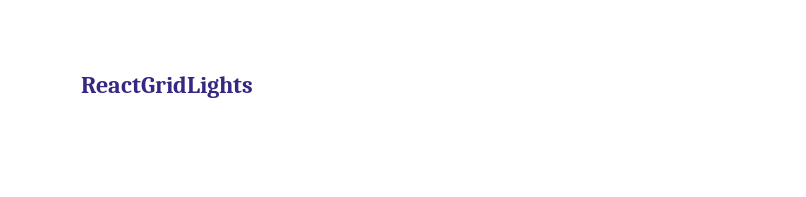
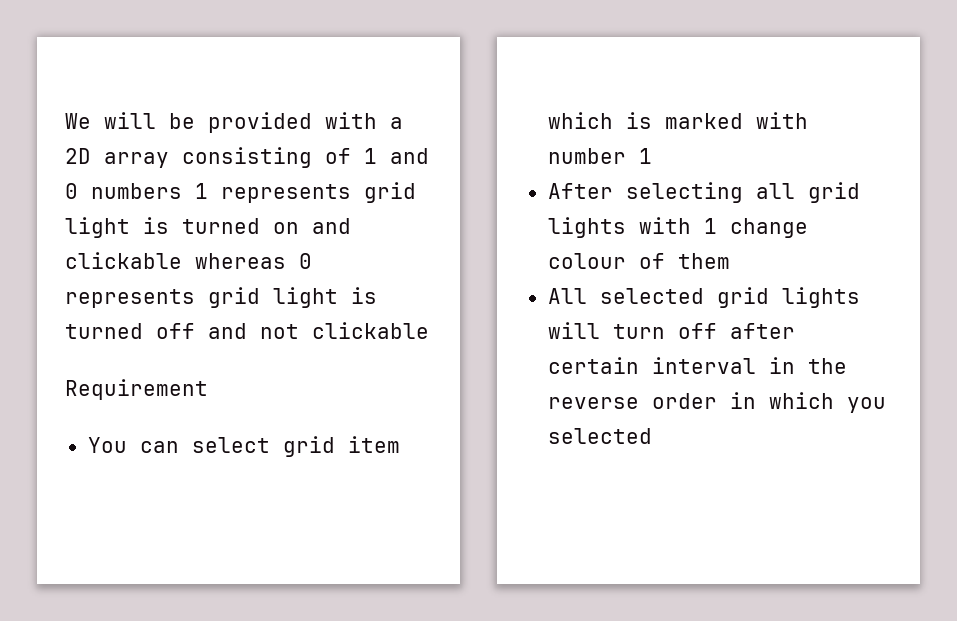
[81,76,253,98] ReactGridLights -> [65,112,403,133] [65,147,429,168] [65,182,416,203] [65,217,351,238] [65,252,312,269] [65,287,377,308] [65,322,429,339] [65,379,208,400] [87,436,400,457] [547,112,808,129] [547,148,652,164] [547,182,860,203] [547,217,808,238] [547,253,730,269] [547,287,860,308] [547,322,795,339] [547,357,847,374] [547,392,886,413] [547,428,652,444] We will be provided with a 2D array consisting of 1 and 0 numbers 1 represents grid light is turned on and clickable whereas 0 represents grid light is turned off and not clickable // Requirement // You can select grid item which is marked with number 1 // After selecting all grid lights with 1 change colour of them // All selected grid lights will turn off after certain interval in the reverse order in which you selected

